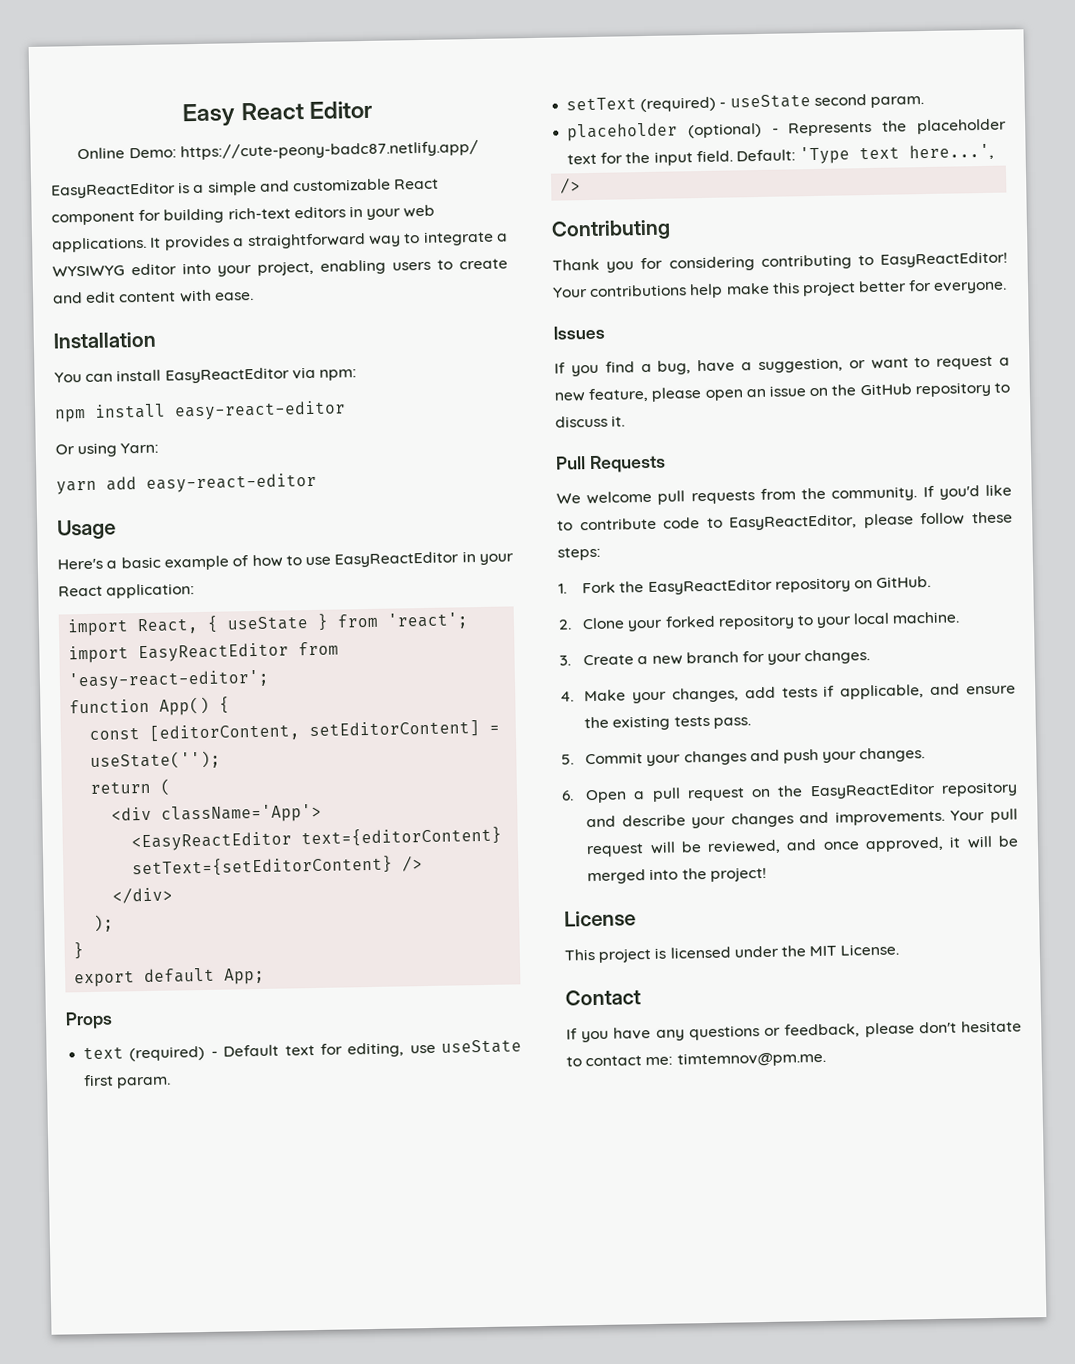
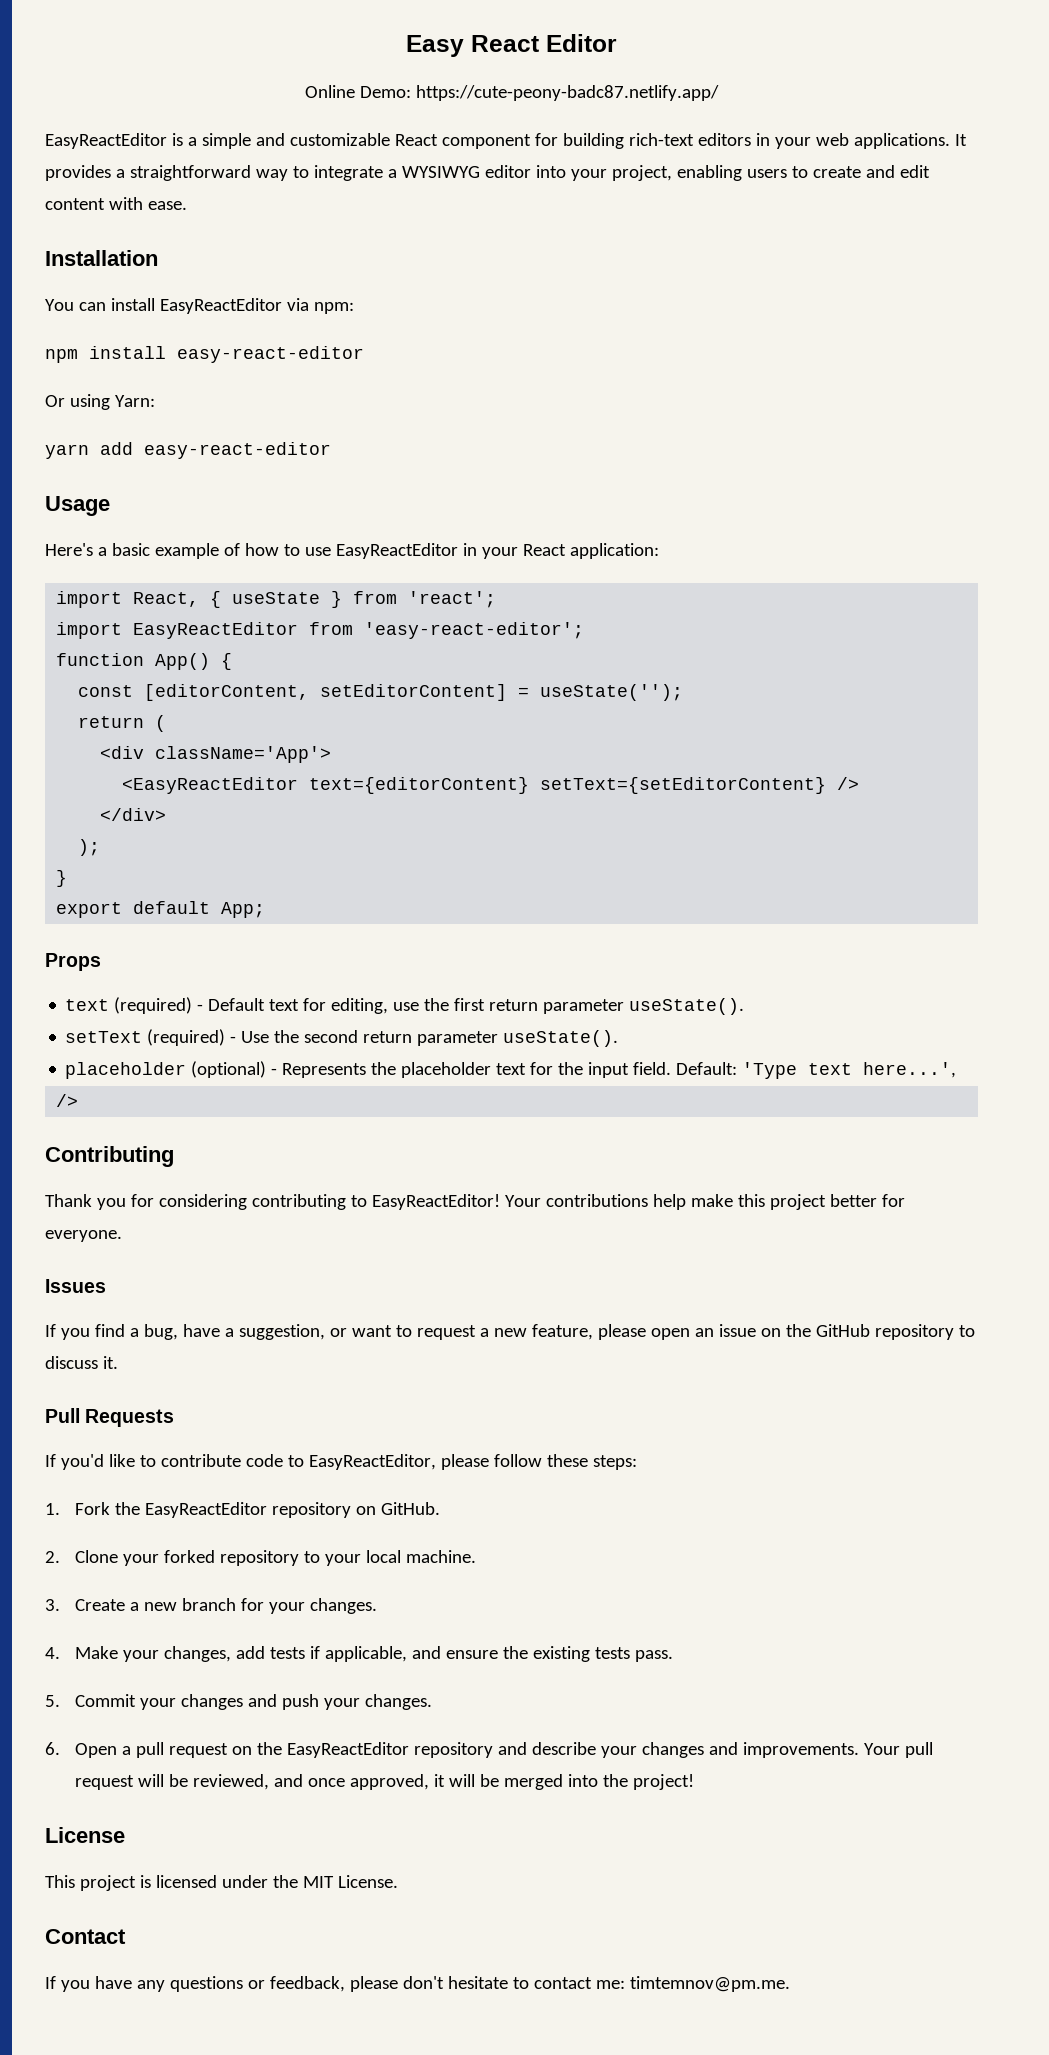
[440,1039,522,1054] [83,1074,172,1089] [566,94,924,113] useState first param. // setText (required) - useState second param. -> [424,998,745,1015] [65,1029,619,1047] the first return parameter useState(). // setText (required) - Use the second return parameter useState().
[556,486,918,505] We welcome pull requests from the community. -> (175, 1418) none

